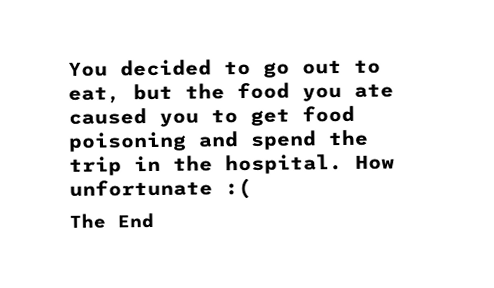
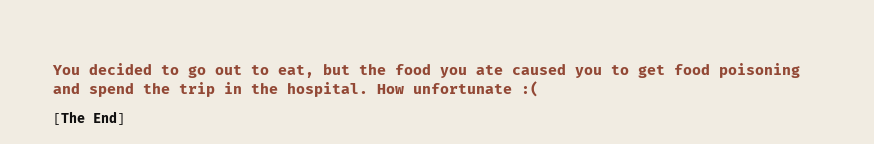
[69,212,154,229] The End -> [53,111,125,125] [The End]

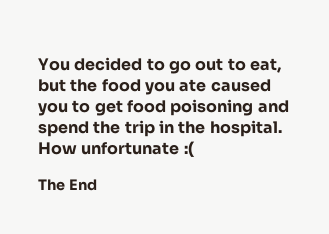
[53,111,125,125] [The End] -> [38,179,97,191] The End

